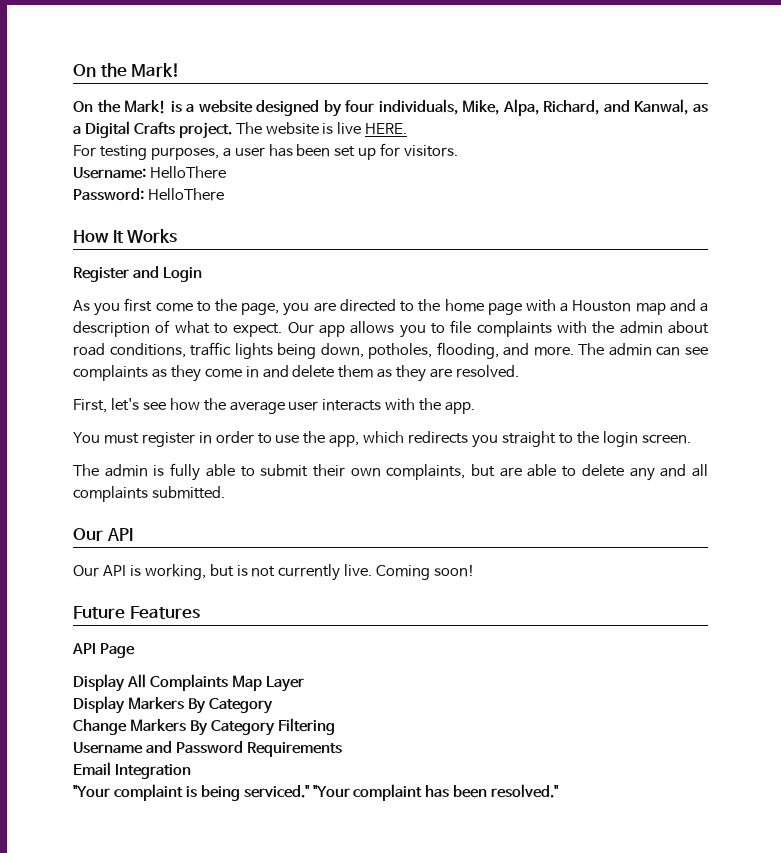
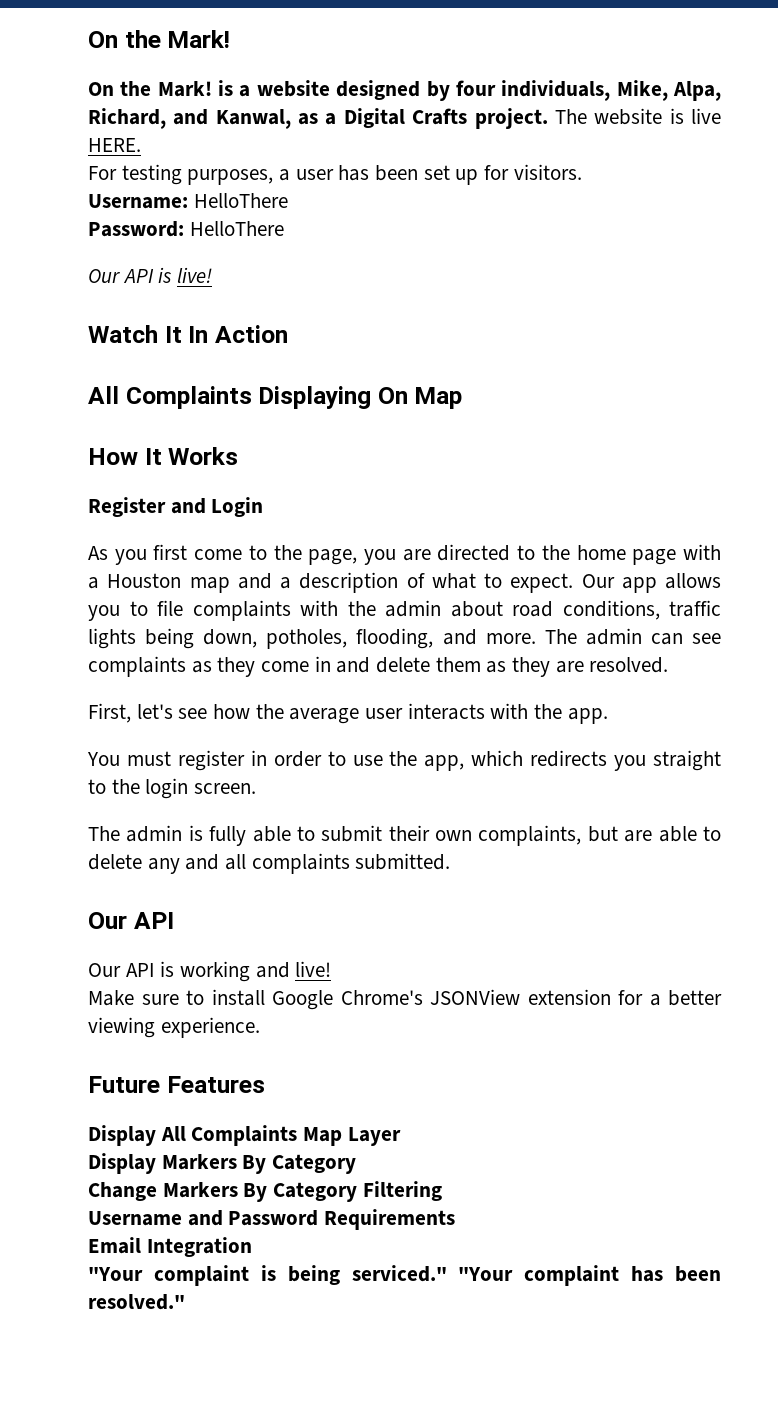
(224, 194) none -> [88,267,213,283] [88,325,288,343] [88,386,463,409] // Our API is live! // Watch It In Action // All Complaints Displaying On Map
[144,564,476,581] working, but is not currently live. Coming soon! -> [180,961,332,982] [88,989,722,1010] [88,1017,260,1038] working and live! // Make sure to install Google Chrome's JSONView extension for a better viewing experience.
[72,643,135,658] // API Page -> (265, 1084) none

